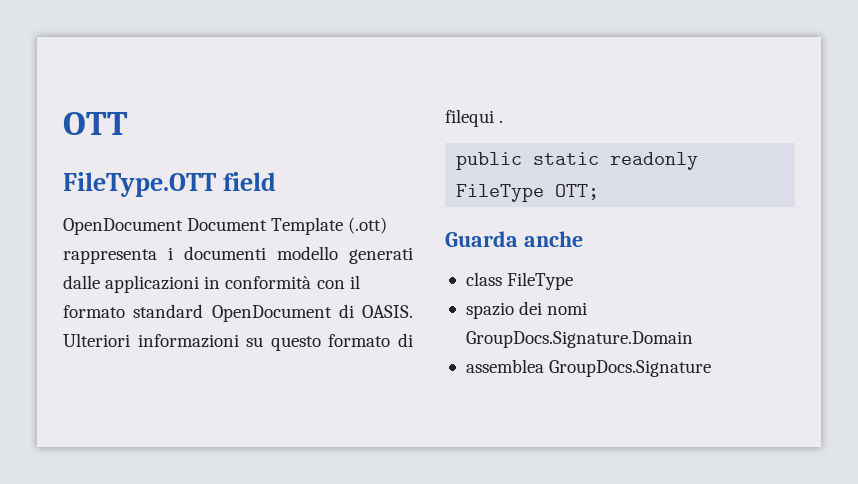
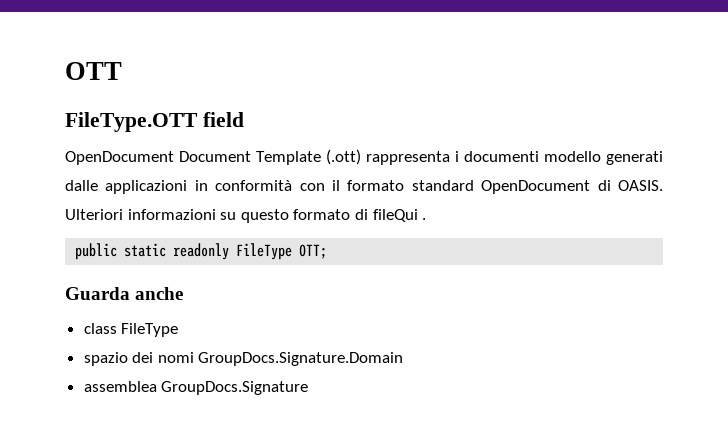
[445,109,494,127] filequi -> [372,209,418,222] fileQui

